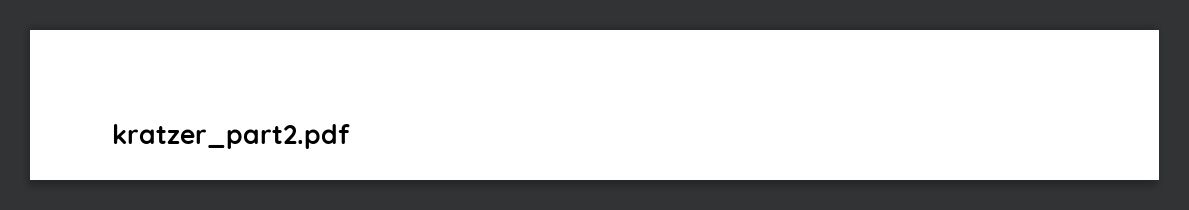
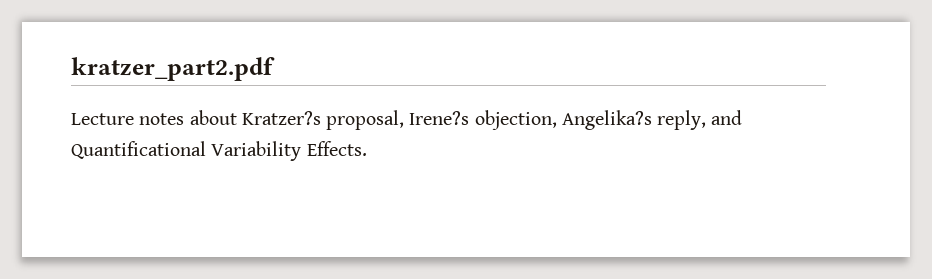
(350, 136) none -> [71,110,743,130] [71,141,367,161] // Lecture notes about Kratzer?s proposal, Irene?s objection, Angelika?s reply, and Quantificational Variability Effects.

